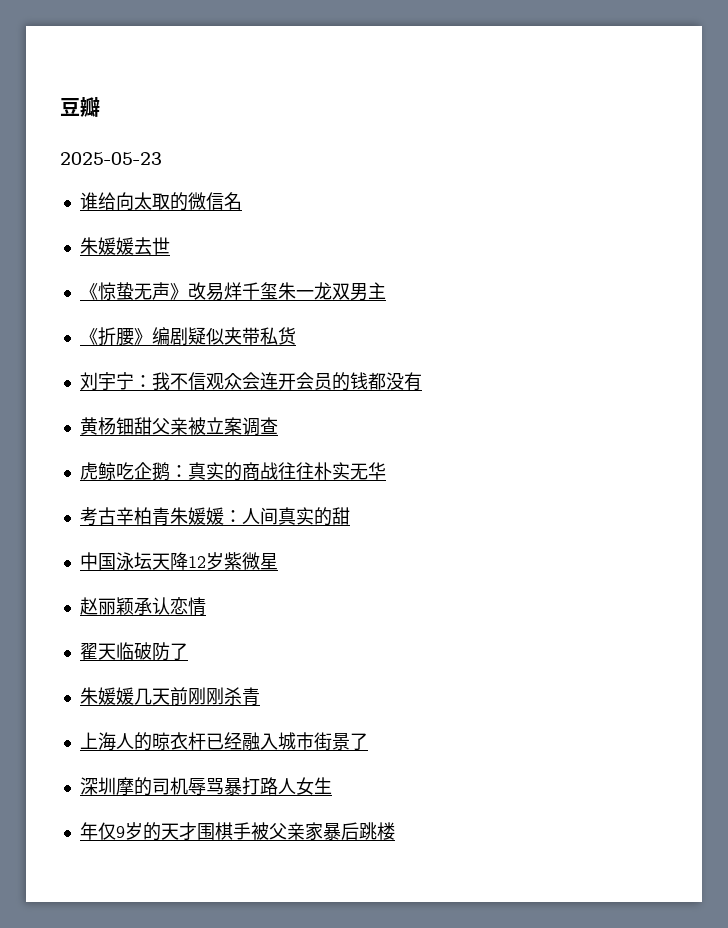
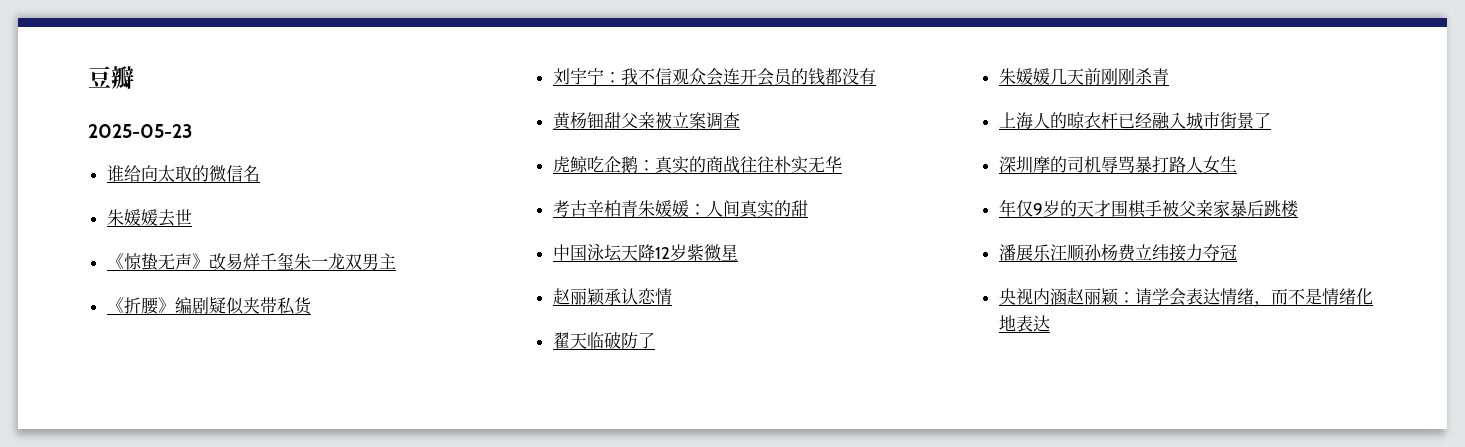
(395, 831) none -> [998,243,1237,262] [998,288,1373,307] [998,315,1050,332] // 潘展乐汪顺孙杨费立纬接力夺冠 // 央视内涵赵丽颖：请学会表达情绪，而不是情绪化地表达

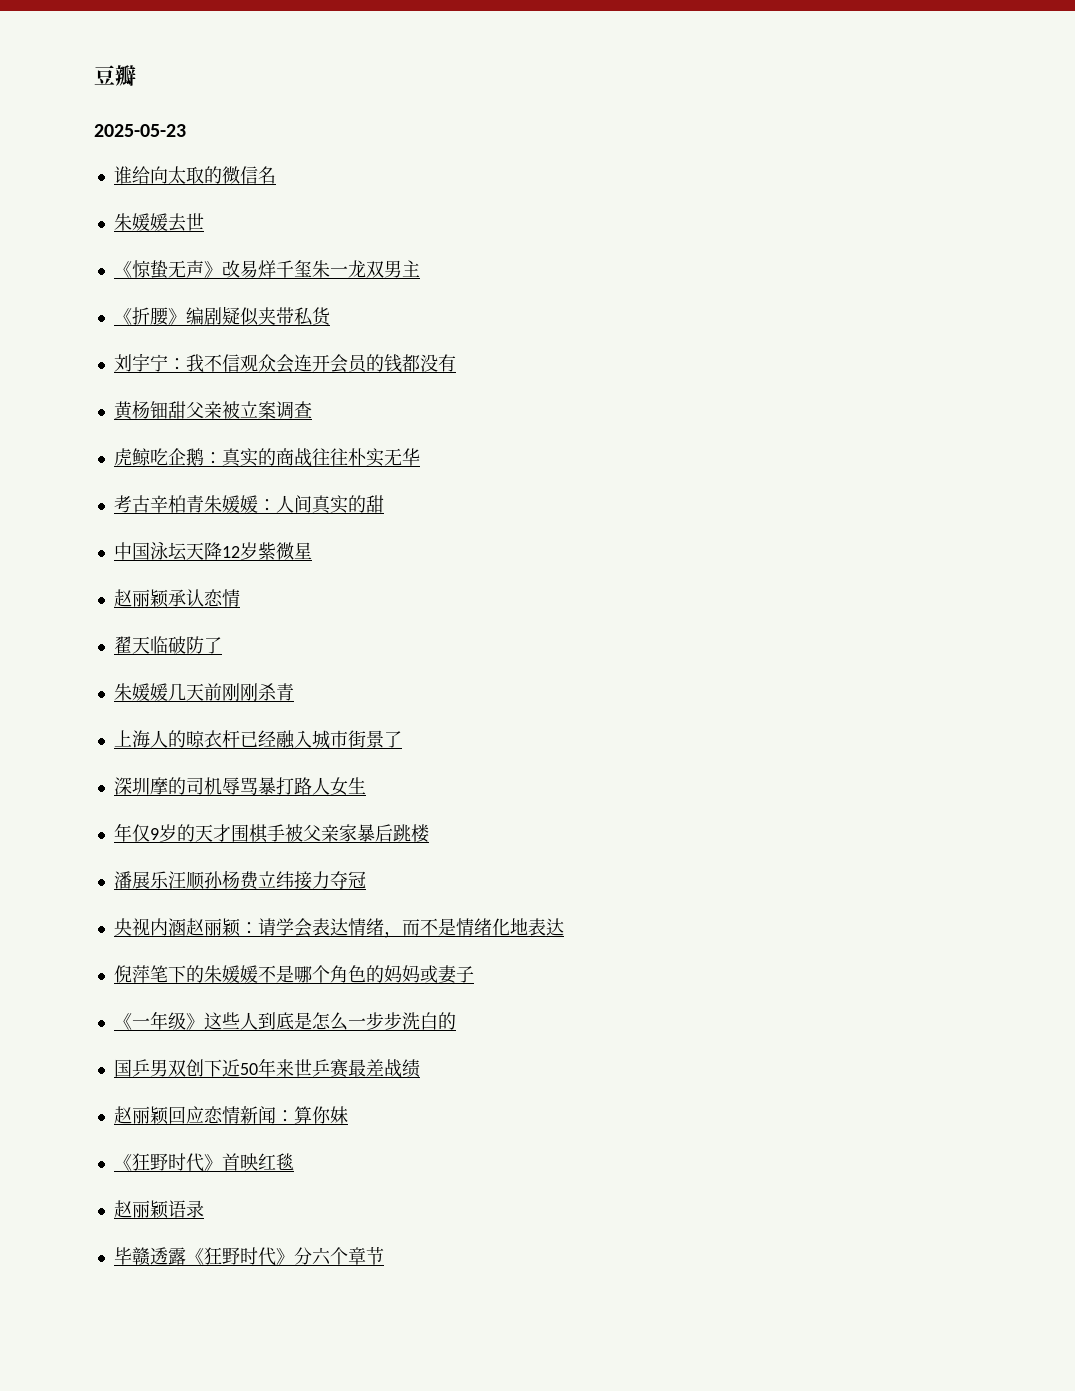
(1050, 323) none -> [113,965,474,984] [113,1011,456,1031] [113,1058,420,1078] [113,1106,348,1125] [113,1153,294,1172] [113,1200,204,1219] [113,1247,384,1266] // 倪萍笔下的朱媛媛不是哪个角色的妈妈或妻子 // 《一年级》这些人到底是怎么一步步洗白的 // 国乒男双创下近50年来世乒赛最差战绩 // 赵丽颖回应恋情新闻：算你妹 // 《狂野时代》首映红毯 // 赵丽颖语录 // 毕赣透露《狂野时代》分六个章节

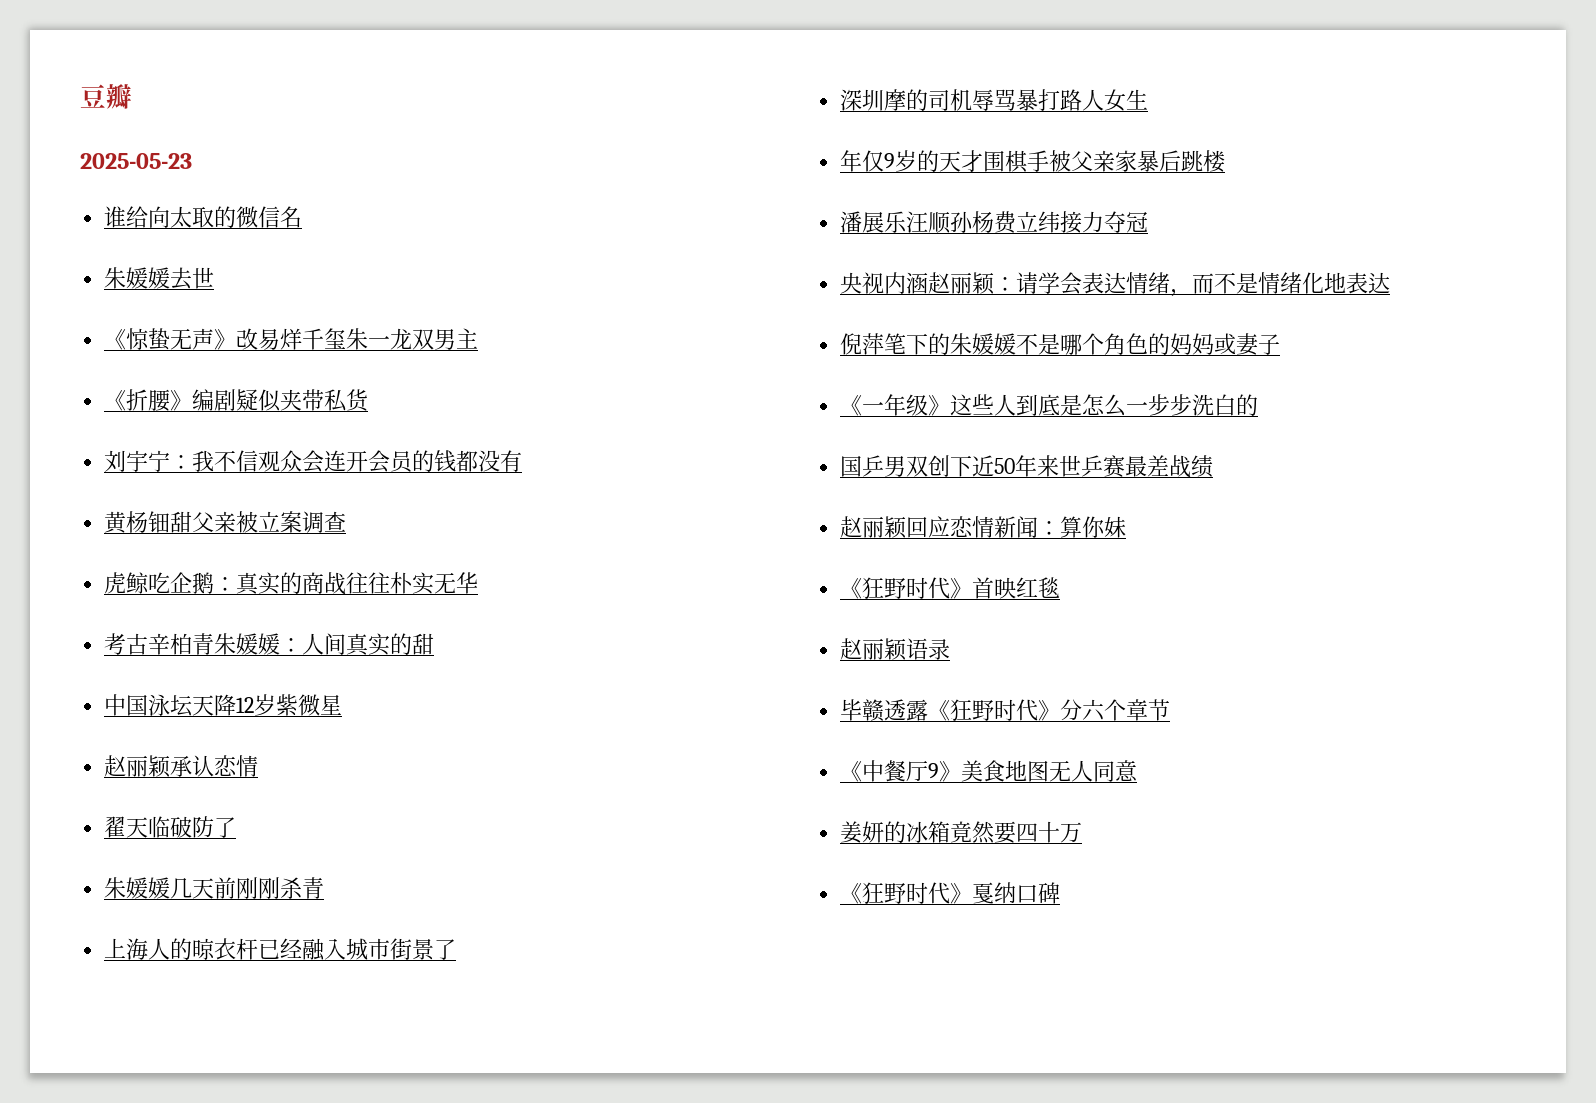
(384, 1256) none -> [840,760,1139,782] [840,821,1083,844] [840,882,1061,904] // 《中餐厅9》美食地图无人同意 // 姜妍的冰箱竟然要四十万 // 《狂野时代》戛纳口碑

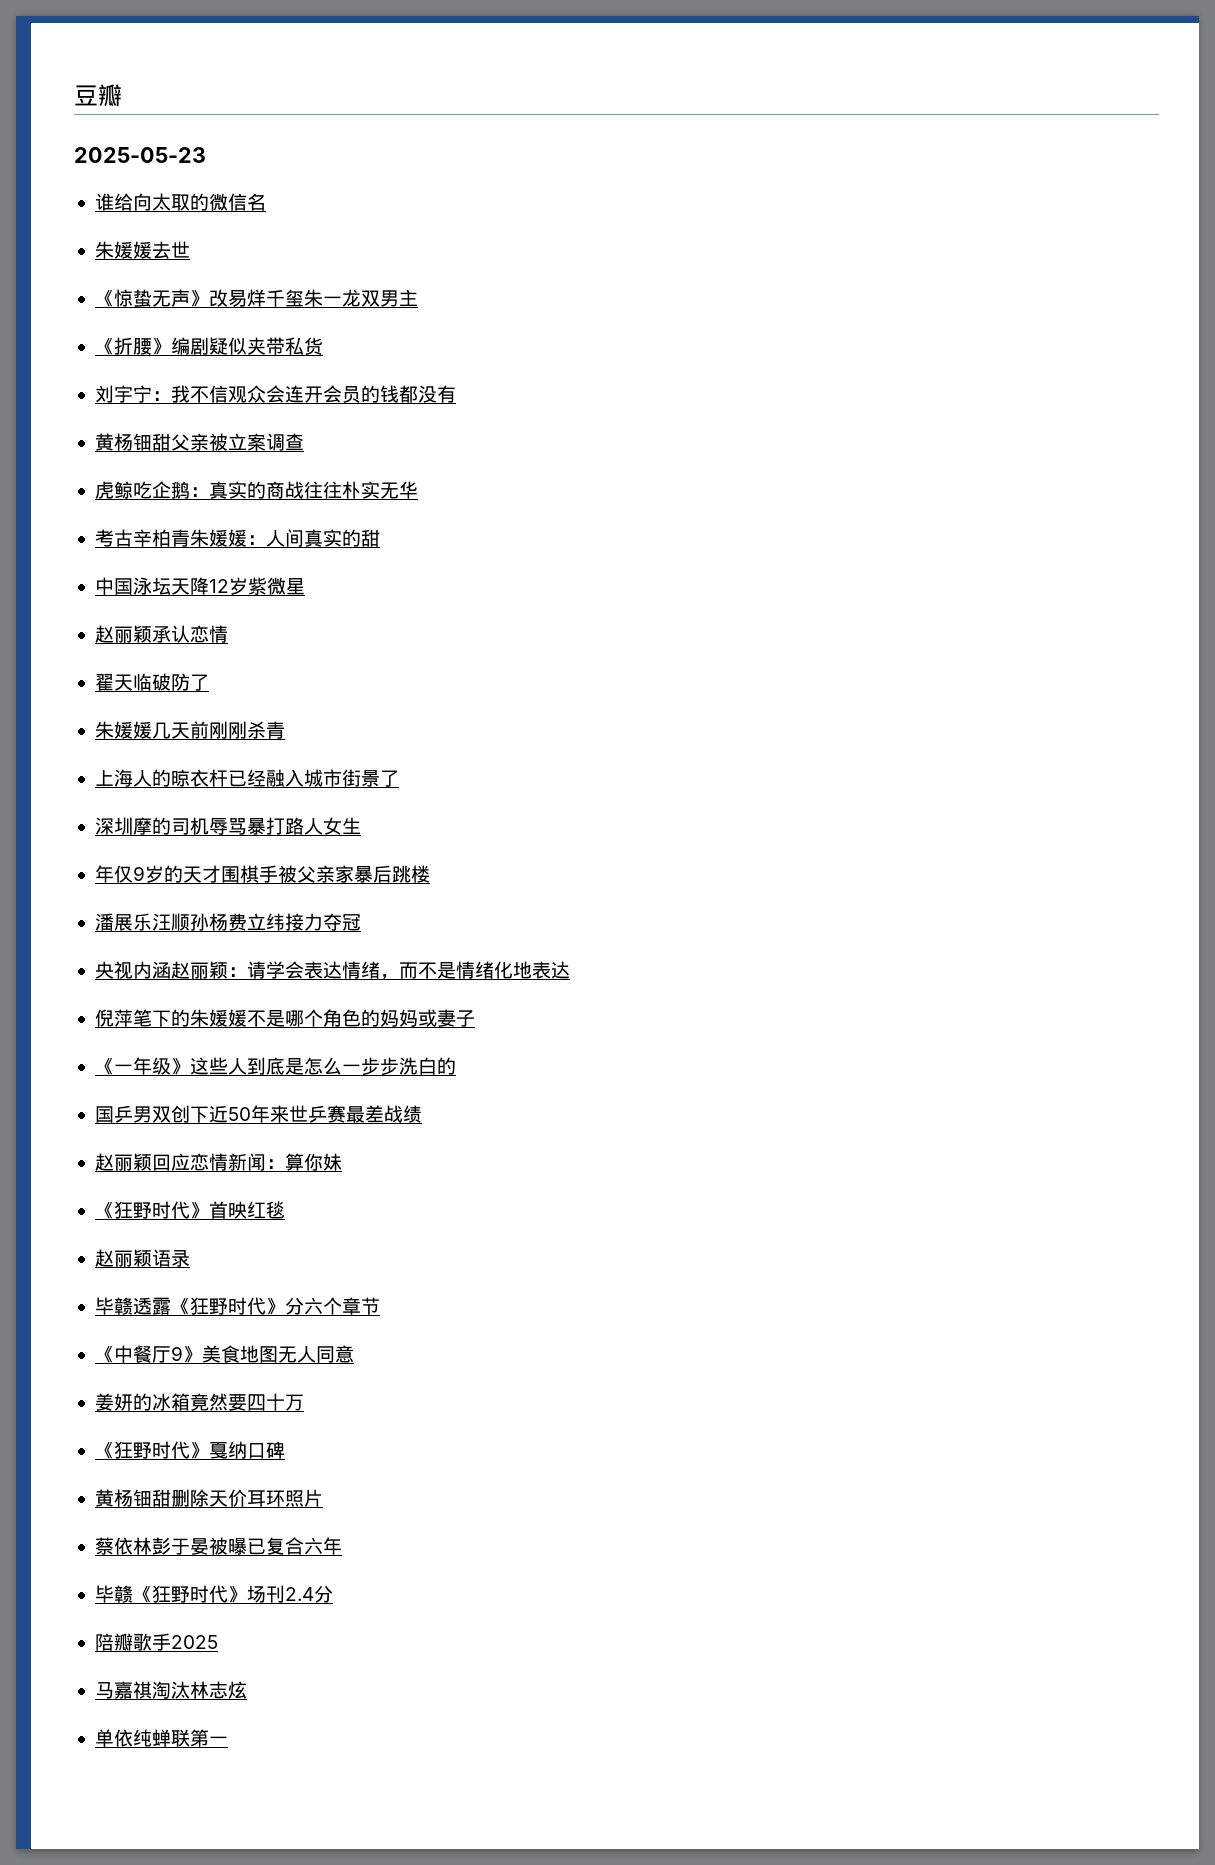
(1061, 893) none -> [94,1489,323,1507] [94,1537,342,1555] [94,1585,333,1603] [94,1633,218,1651] [94,1681,247,1699] [94,1729,228,1747] // 黄杨钿甜删除天价耳环照片 // 蔡依林彭于晏被曝已复合六年 // 毕赣《狂野时代》场刊2.4分 // 陪瓣歌手2025 // 马嘉祺淘汰林志炫 // 单依纯蝉联第一

